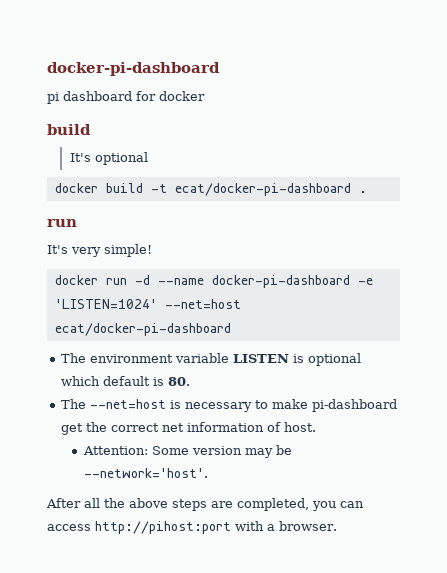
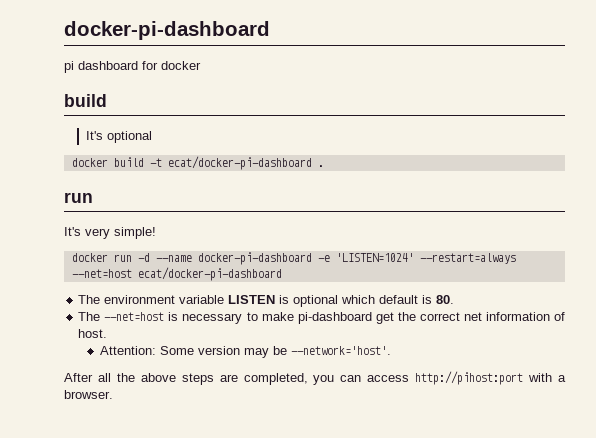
(157, 304) none -> [419,253,516,264] --restart=always

